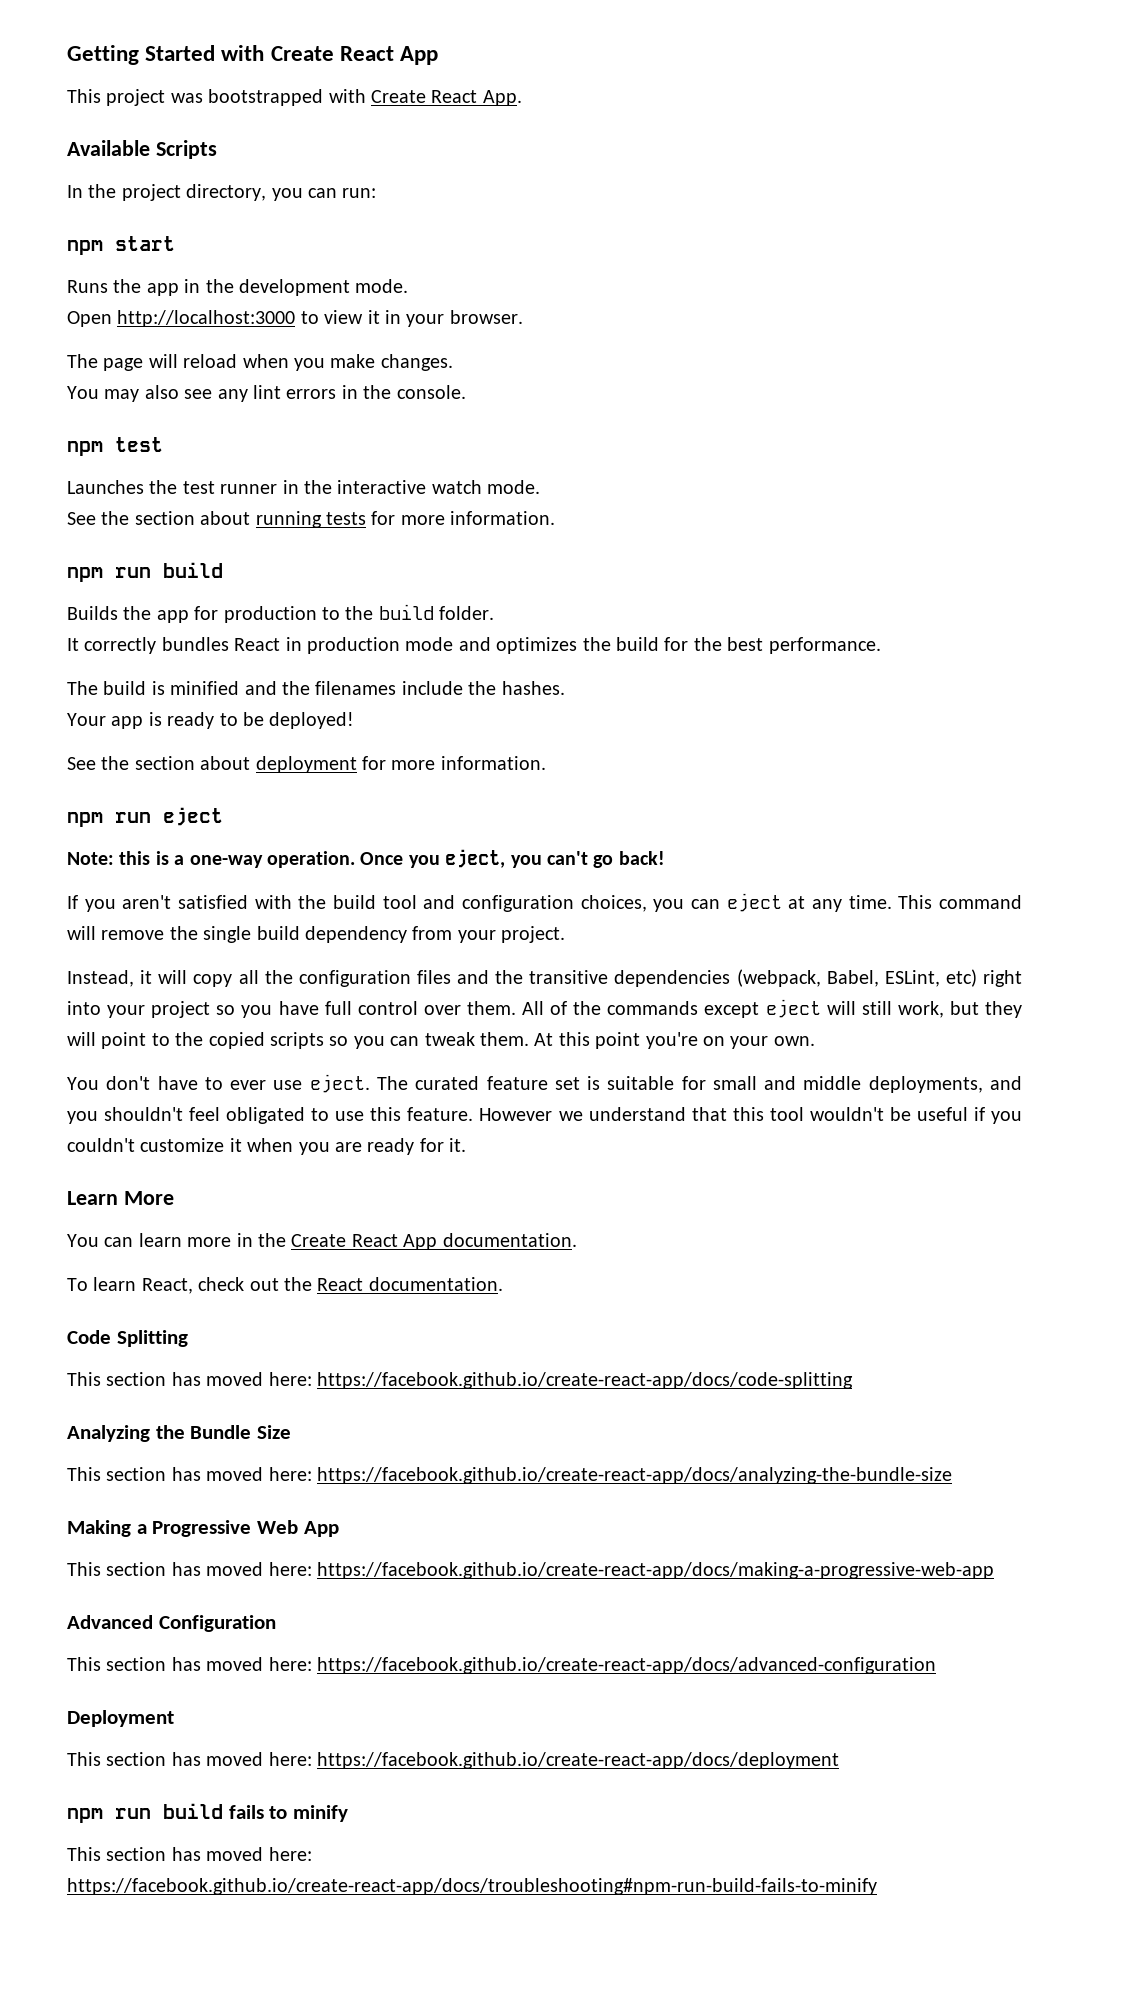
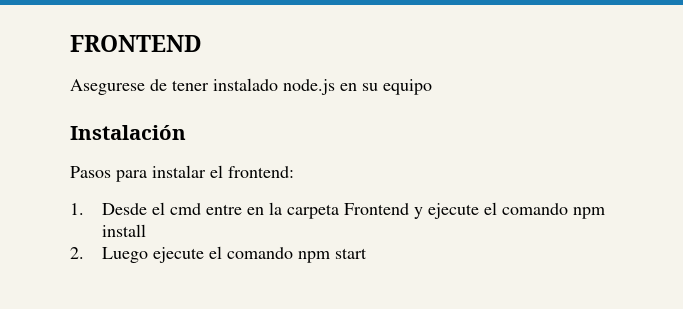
[67,45,439,65] [67,89,522,106] [67,140,217,159] [67,184,377,201] [67,236,175,255] [67,279,409,296] [67,310,523,327] [67,354,453,371] [67,385,466,402] [67,437,163,456] [67,480,541,494] [67,511,556,528] [67,562,223,582] [67,604,495,623] [67,637,881,654] [67,681,565,695] [67,712,355,729] [67,756,546,773] [67,807,223,827] [67,849,665,868] [67,893,1022,912] [67,926,566,943] [67,969,1022,987] [67,999,1023,1018] [67,1032,815,1049] [67,1074,1023,1093] [67,1107,1022,1124] [67,1138,467,1155] [67,1191,174,1205] [67,1233,577,1250] [67,1277,503,1294] [67,1330,188,1347] [67,1372,853,1389] [67,1425,292,1442] [67,1467,952,1484] [67,1520,339,1537] [67,1562,994,1579] [67,1615,276,1632] [67,1657,936,1674] [67,1710,174,1727] [67,1752,839,1769] [67,1803,349,1823] [67,1847,312,1861] [67,1878,877,1895] Getting Started with Create React App // This project was bootstrapped with Create React App. // Available Scripts // In the project directory, you can run: // npm start // Runs the app in the development mode. // Open http://localhost:3000 to view it in your browser. // The page will reload when you make changes. // You may also see any lint errors in the console. // npm test // Launches the test runner in the interactive watch mode. // See the section about running tests for more information. // npm run build // Builds the app for production to the build folder. // It correctly bundles React in production mode and optimizes the build for the best performance. // The build is minified and the filenames include the hashes. // Your app is ready to be deployed! // See the section about deployment for more information. // npm run eject // Note: this is a one-way operation. Once you eject, you can't go back! // If you aren't satisfied with the build tool and configuration choices, you can eject at any time. This command will remove the single build dependency from your project. // Instead, it will copy all the configuration files and the transitive dependencies (webpack, Babel, ESLint, etc) right into your project so you have full control over them. All of the commands except eject will still work, but they will point to the copied scripts so you can tweak them. At this point you're on your own. // You don't have to ever use eject. The curated feature set is suitable for small and middle deployments, and you shouldn't feel obligated to use this feature. However we understand that this tool wouldn't be useful if you couldn't customize it when you are ready for it. // Learn More // You can learn more in the Create React App documentation. // To learn React, check out the React documentation. // Code Splitting // This section has moved here: https://facebook.github.io/create-react-app/docs/code-splitting // Analyzing the Bundle Size // This section has moved here: https://facebook.github.io/create-react-app/docs/analyzing-the-bundle-size // Making a Progressive Web App // This section has moved here: https://facebook.github.io/create-react-app/docs/making-a-progressive-web-app // Advanced Configuration // This section has moved here: https://facebook.github.io/create-react-app/docs/advanced-configuration // Deployment // This section has moved here: https://facebook.github.io/create-react-app/docs/deployment // npm run build fails to minify // This section has moved here: https://facebook.github.io/create-react-app/docs/troubleshooting#npm-run-build-fails-to-minify -> [70,35,202,52] [70,78,432,95] [70,125,186,140] [70,165,294,182] [70,202,606,219] [102,224,147,237] [70,246,368,263] FRONTEND // Asegurese de tener instalado node.js en su equipo // Instalación // Pasos para instalar el frontend: // 1. Desde el cmd entre en la carpeta Frontend y ejecute el comando npm install // 2. Luego ejecute el comando npm start

